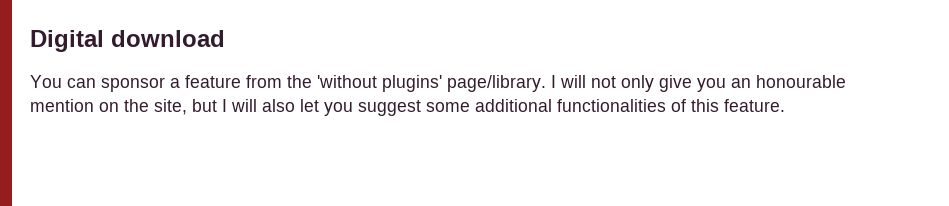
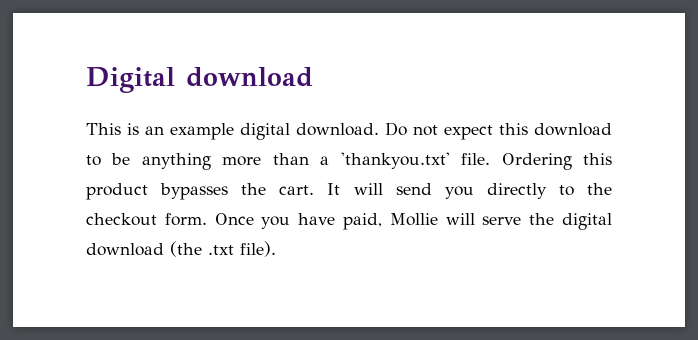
[30,75,846,92] [30,99,785,116] You can sponsor a feature from the 'without plugins' page/library. I will not only give you an honourable mention on the site, but I will also let you suggest some additional functionalities of this feature. -> [86,122,612,140] [86,152,613,170] [86,183,613,200] [86,213,612,230] [86,241,276,257] This is an example digital download. Do not expect this download to be anything more than a 'thankyou.txt' file. Ordering this product bypasses the cart. It will send you directly to the checkout form. Once you have paid, Mollie will serve the digital download (the .txt file).

